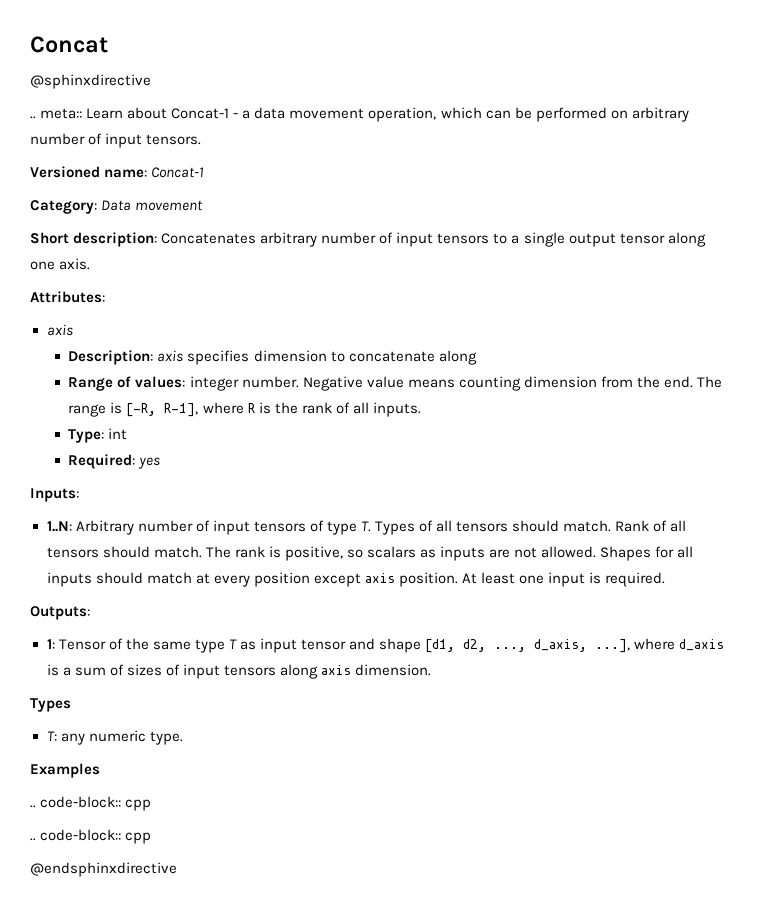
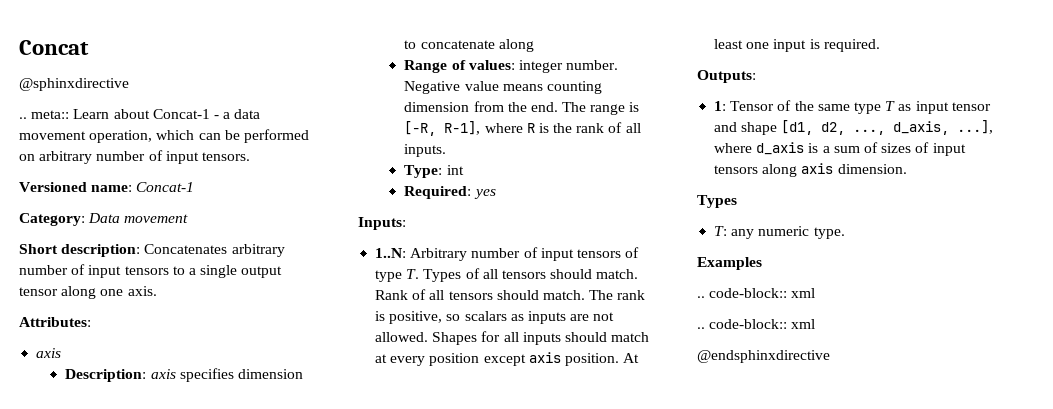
[125,799,152,811] [30,829,152,844] cpp // .. code-block:: cpp -> [791,288,816,298] [697,319,816,329] xml // .. code-block:: xml

